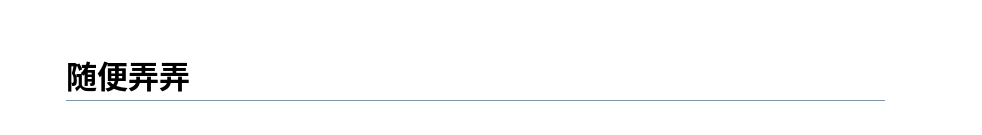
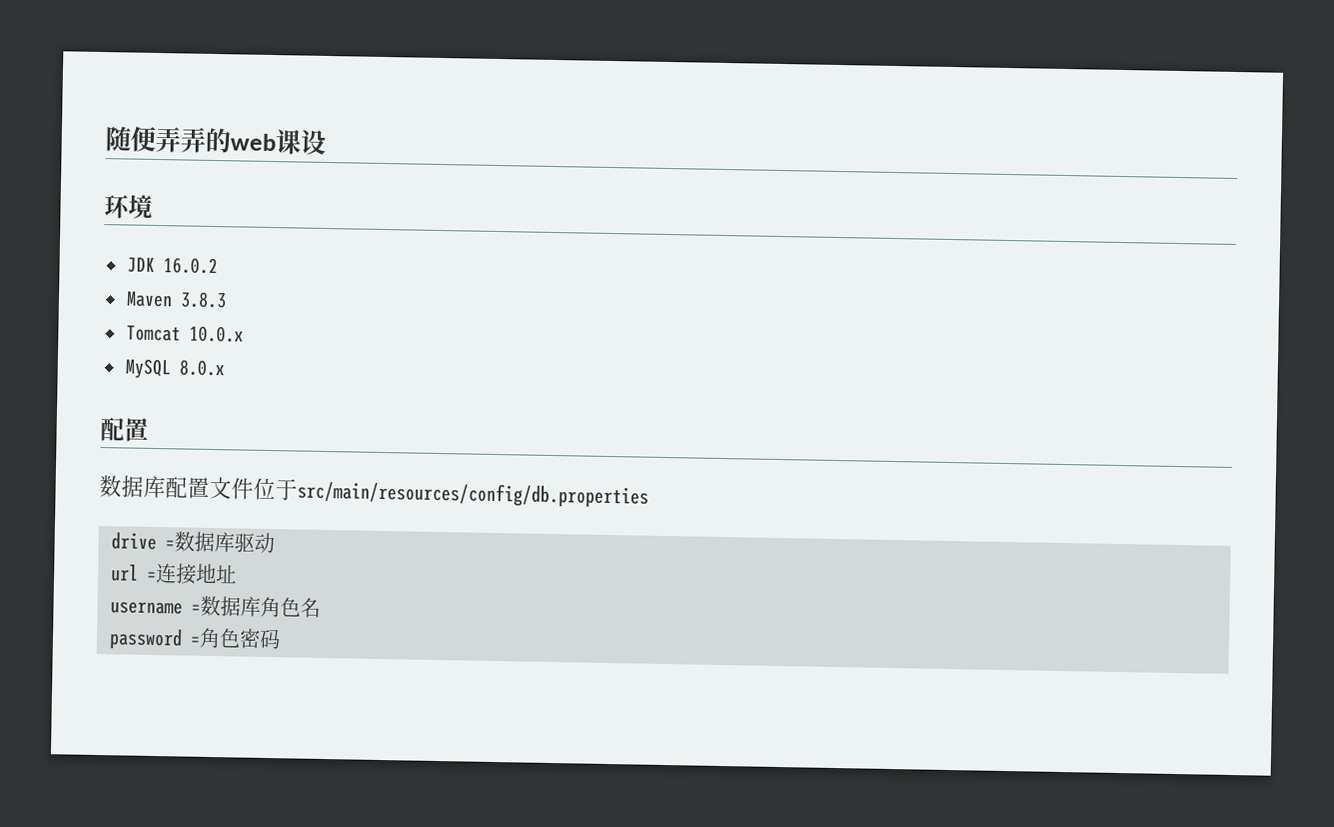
(190, 77) none -> [205,127,326,155] [104,194,153,219] [126,257,218,275] [125,291,227,309] [125,325,244,343] [124,358,225,380] [100,417,149,442] [99,475,649,509] [110,531,275,554] [109,563,237,585] [109,595,321,618] [108,627,281,650] 的web课设 // 环境 // JDK 16.0.2 // Maven 3.8.3 // Tomcat 10.0.x // MySQL 8.0.x // 配置 // 数据库配置文件位于src/main/resources/config/db.properties // drive =数据库驱动 // url =连接地址 // username =数据库角色名 // password =角色密码

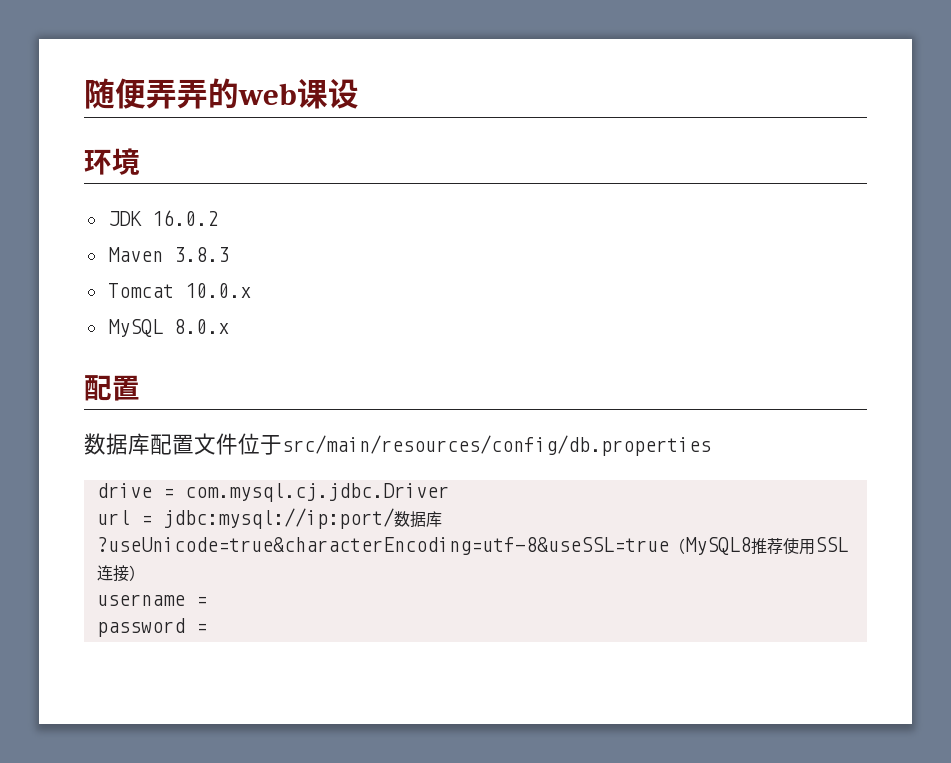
[173,531,275,554] [109,563,237,585] 数据库驱动 // url =连接地址 -> [184,483,449,502] [96,508,442,529] [96,537,848,555] [96,565,145,582] com.mysql.cj.jdbc.Driver // url = jdbc:mysql://ip:port/数据库?useUnicode=true&characterEncoding=utf-8&useSSL=true（MySQL8推荐使用SSL连接）
[199,595,321,618] 数据库角色名 -> (207, 601) none
[198,627,281,650] 角色密码 -> (207, 628) none

